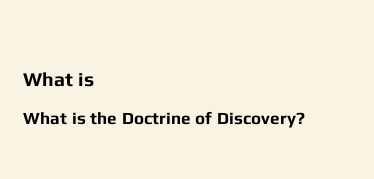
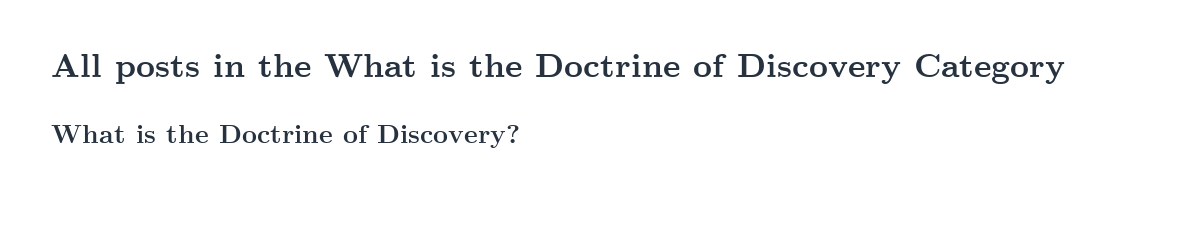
[23,72,95,87] What is -> [51,54,1065,84] All posts in the What is the Doctrine of Discovery Category

